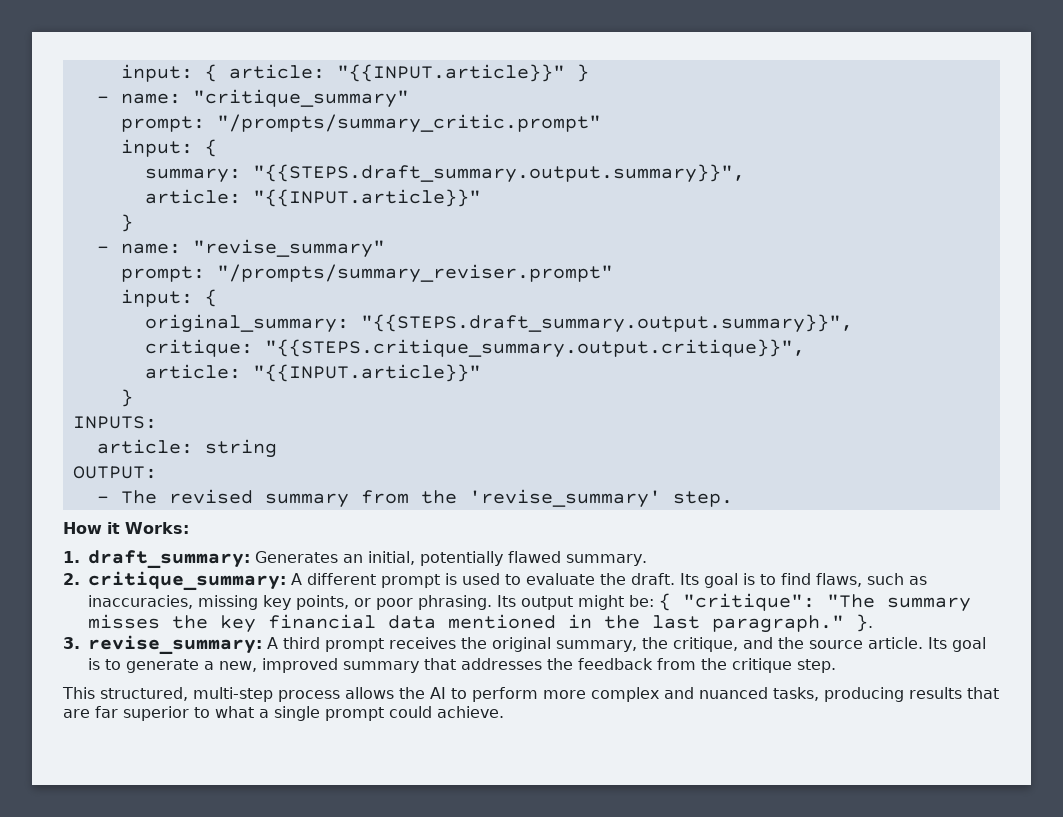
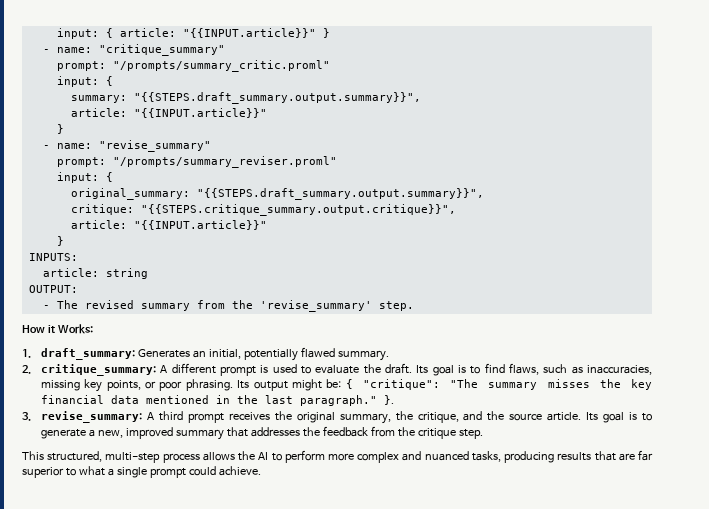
[216,114,601,133] "/prompts/summary_critic.prompt" -> [112,60,330,72] "/prompts/summary_critic.proml"
[216,264,613,283] "/prompts/summary_reviser.prompt" -> [112,156,337,168] "/prompts/summary_reviser.proml"

